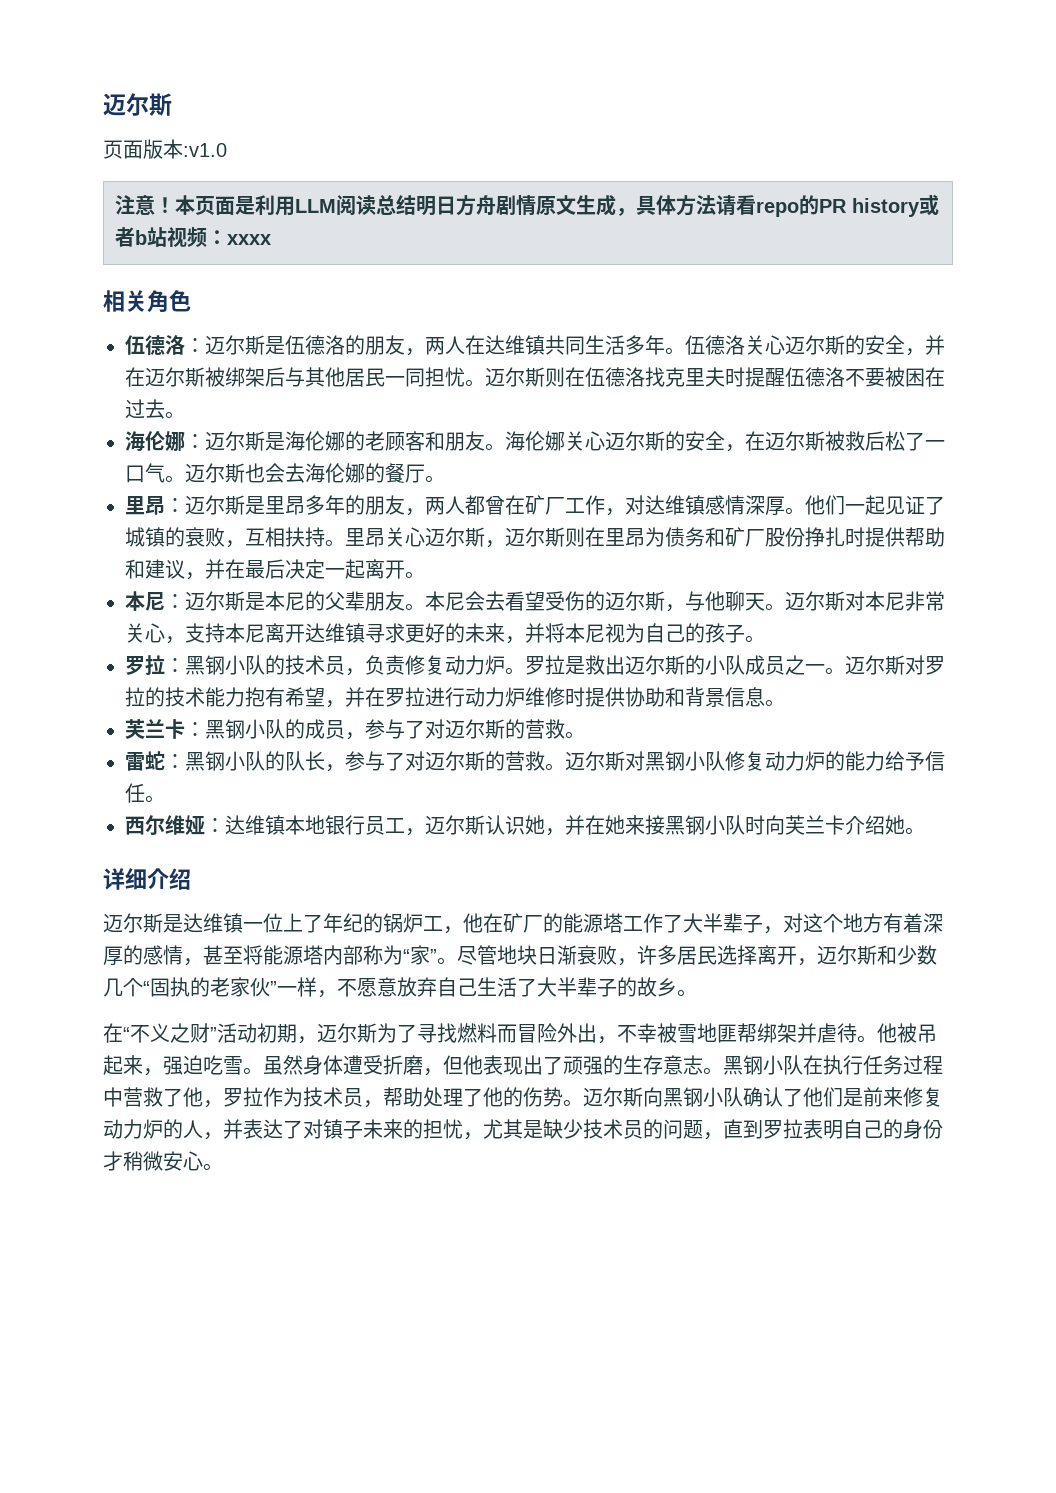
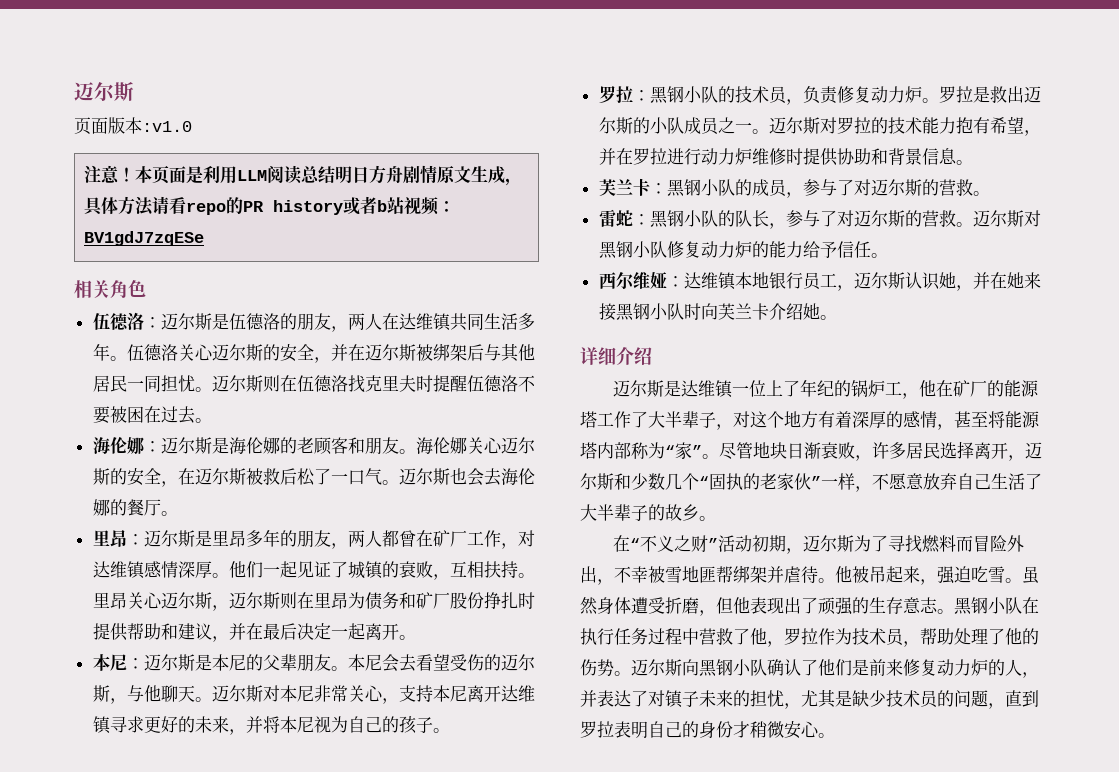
[227,234,272,245] xxxx -> [84,231,205,246] BV1gdJ7zqESe

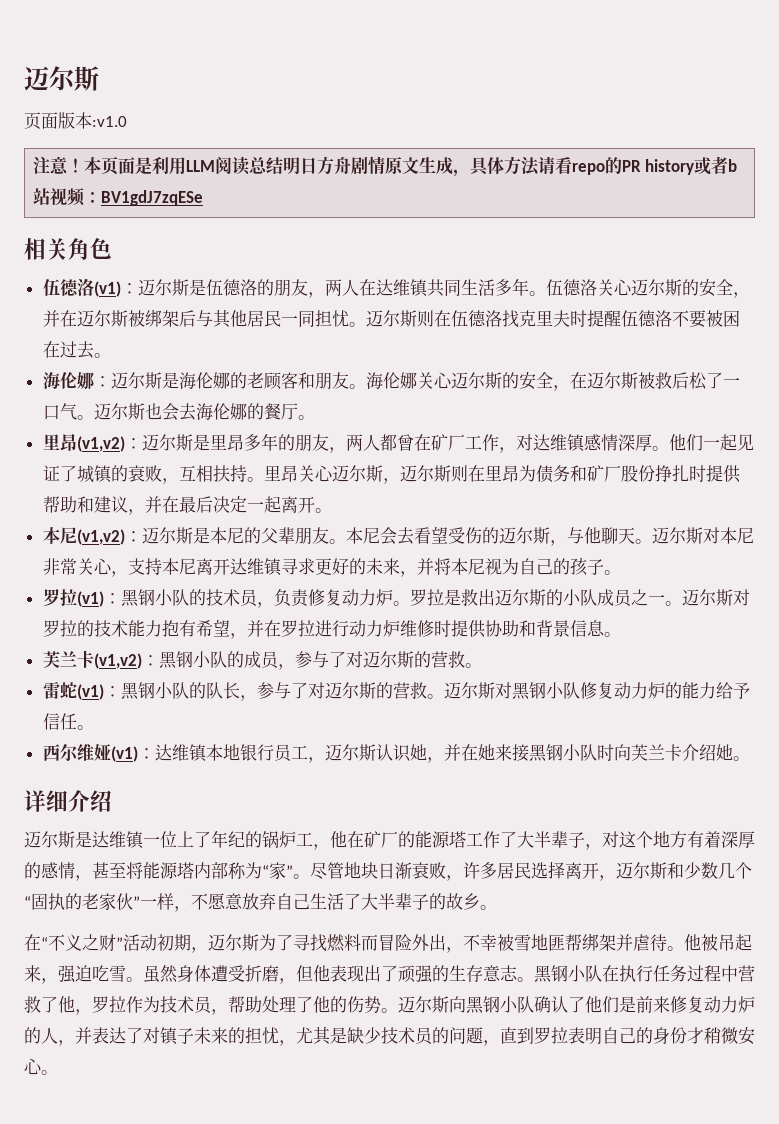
(144, 321) none -> [93,281,121,297] (v1)
(127, 538) none -> [76,436,125,452] (v1,v2)
(127, 662) none -> [76,529,125,545] (v1,v2)
(633, 94) none -> [76,591,104,607] (v1)
(650, 187) none -> [93,653,142,669] (v1,v2)
(633, 218) none -> [76,684,104,700] (v1)
(667, 280) none -> [110,746,138,762] (v1)

